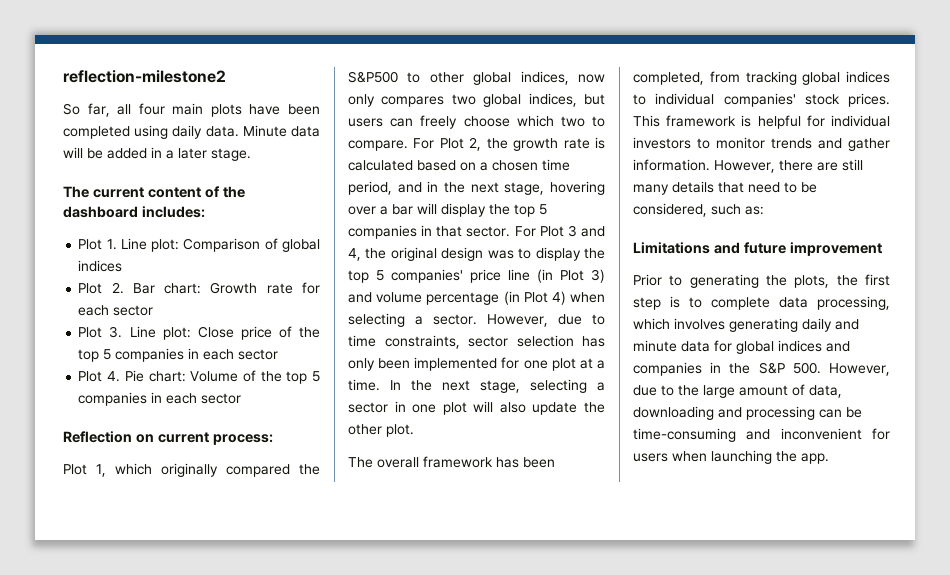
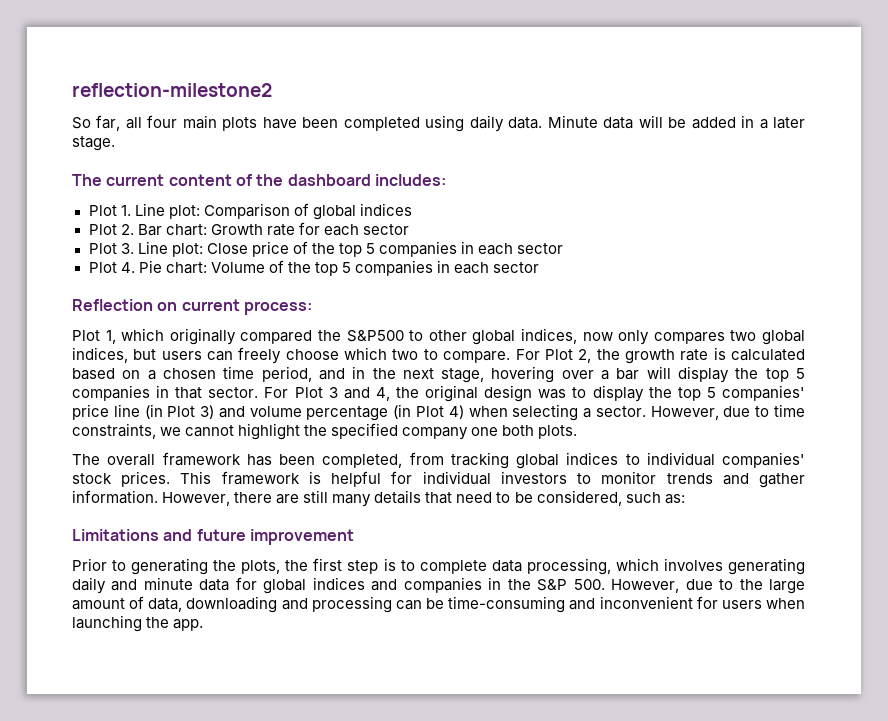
[468,335,605,347] [348,357,605,371] [348,379,605,393] [348,401,605,415] [348,424,414,437] sector selection has only been implemented for one plot at a time. In the next stage, selecting a sector in one plot will also update the other plot. -> [160,423,578,440] we cannot highlight the specified company one both plots.

